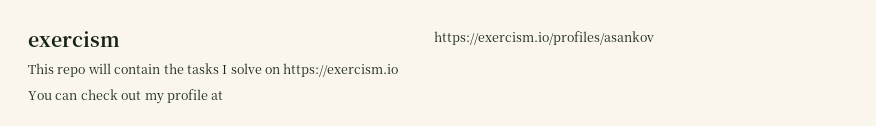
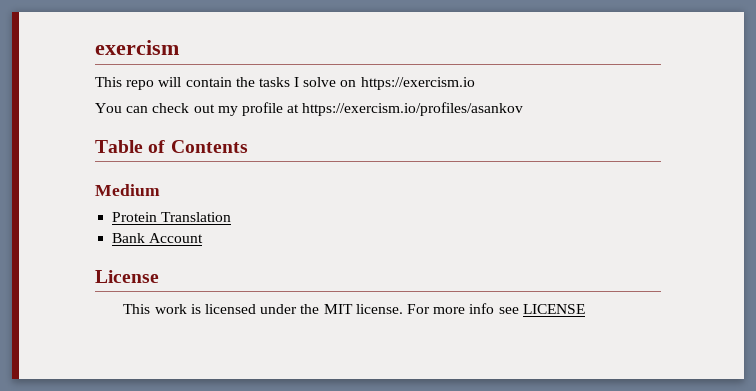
(654, 38) none -> [95,140,248,153] [95,184,160,196] [112,212,232,222] [112,233,204,243] [95,270,159,283] [123,303,585,314] // Table of Contents // Medium // Protein Translation // Bank Account // License // This work is licensed under the MIT license. For more info see LICENSE

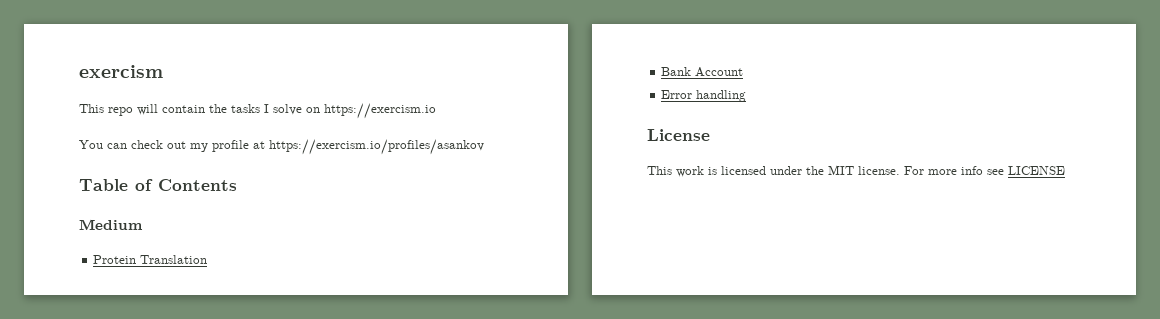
(204, 238) none -> [661,90,747,102] // Error handling

